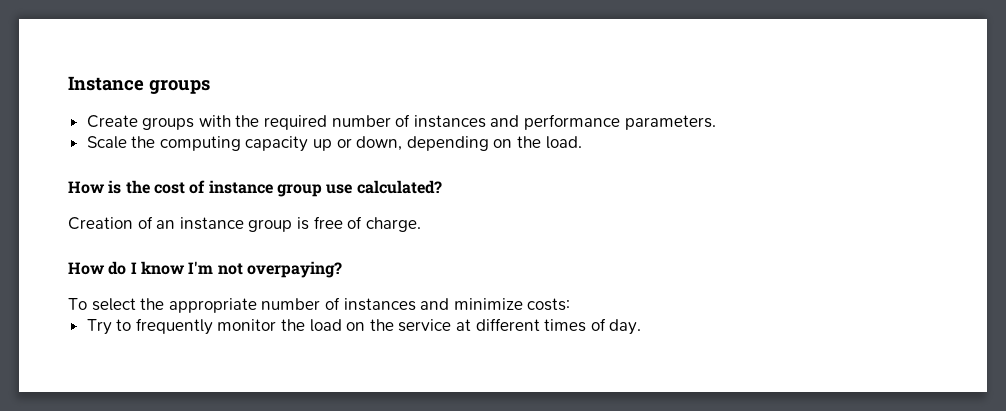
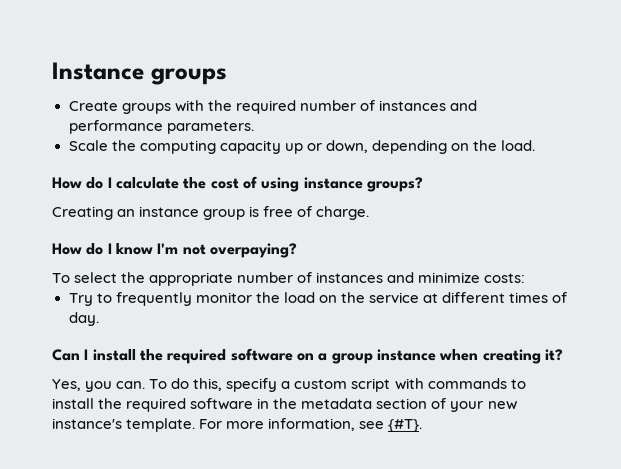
[108,180,442,197] [68,216,153,230] is the cost of instance group use calculated? // Creation of -> [86,176,423,192] [52,206,113,220] do I calculate the cost of using instance groups? // Creating
(642, 327) none -> [52,348,563,364] [52,378,526,392] [52,398,517,412] [52,418,423,432] // Can I install the required software on a group instance when creating it? // Yes, you can. To do this, specify a custom script with commands to install the required software in the metadata section of your new instance's template. For more information, see {#T}.

